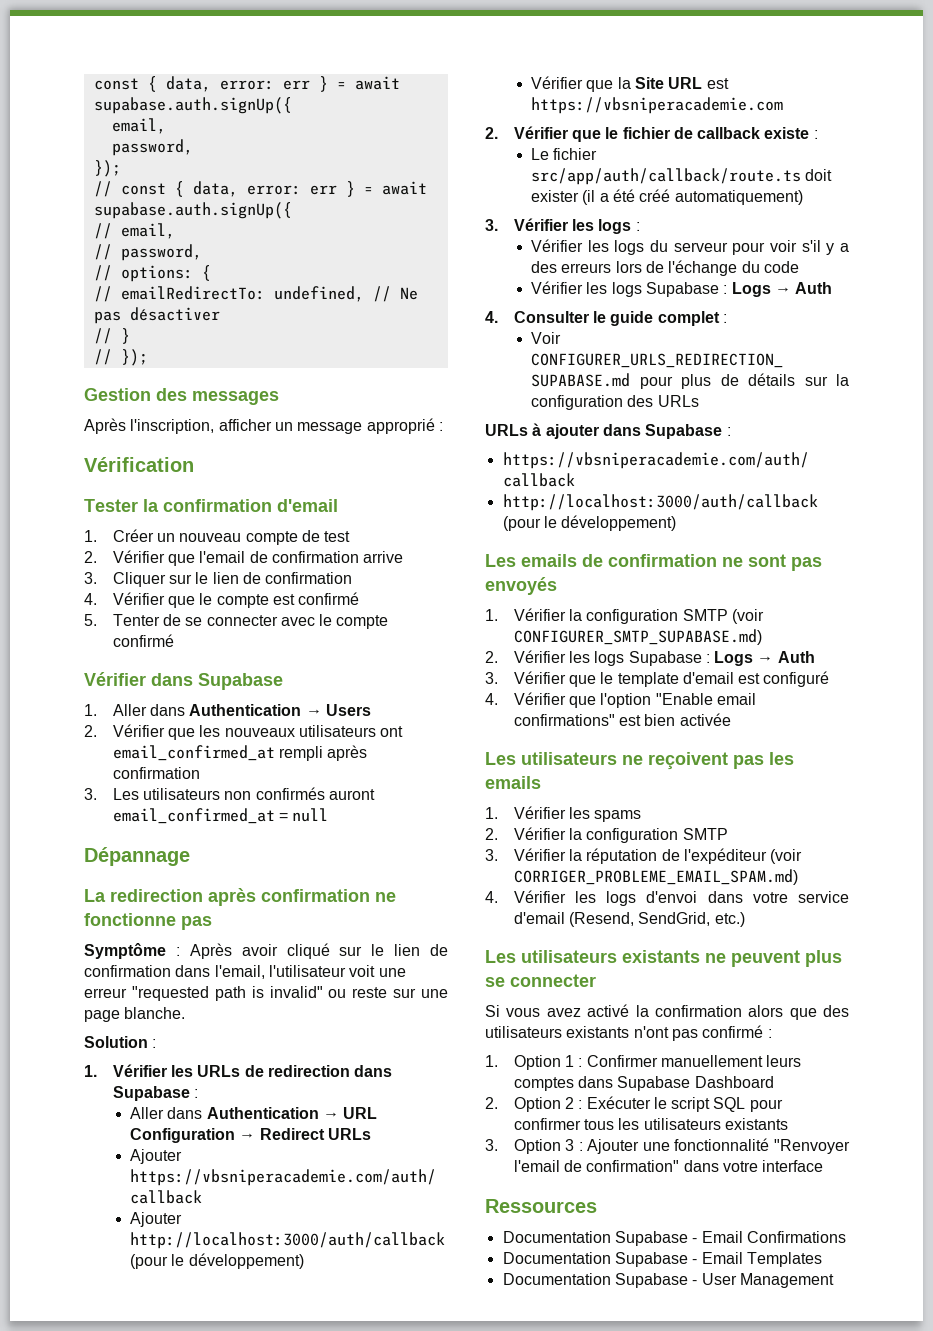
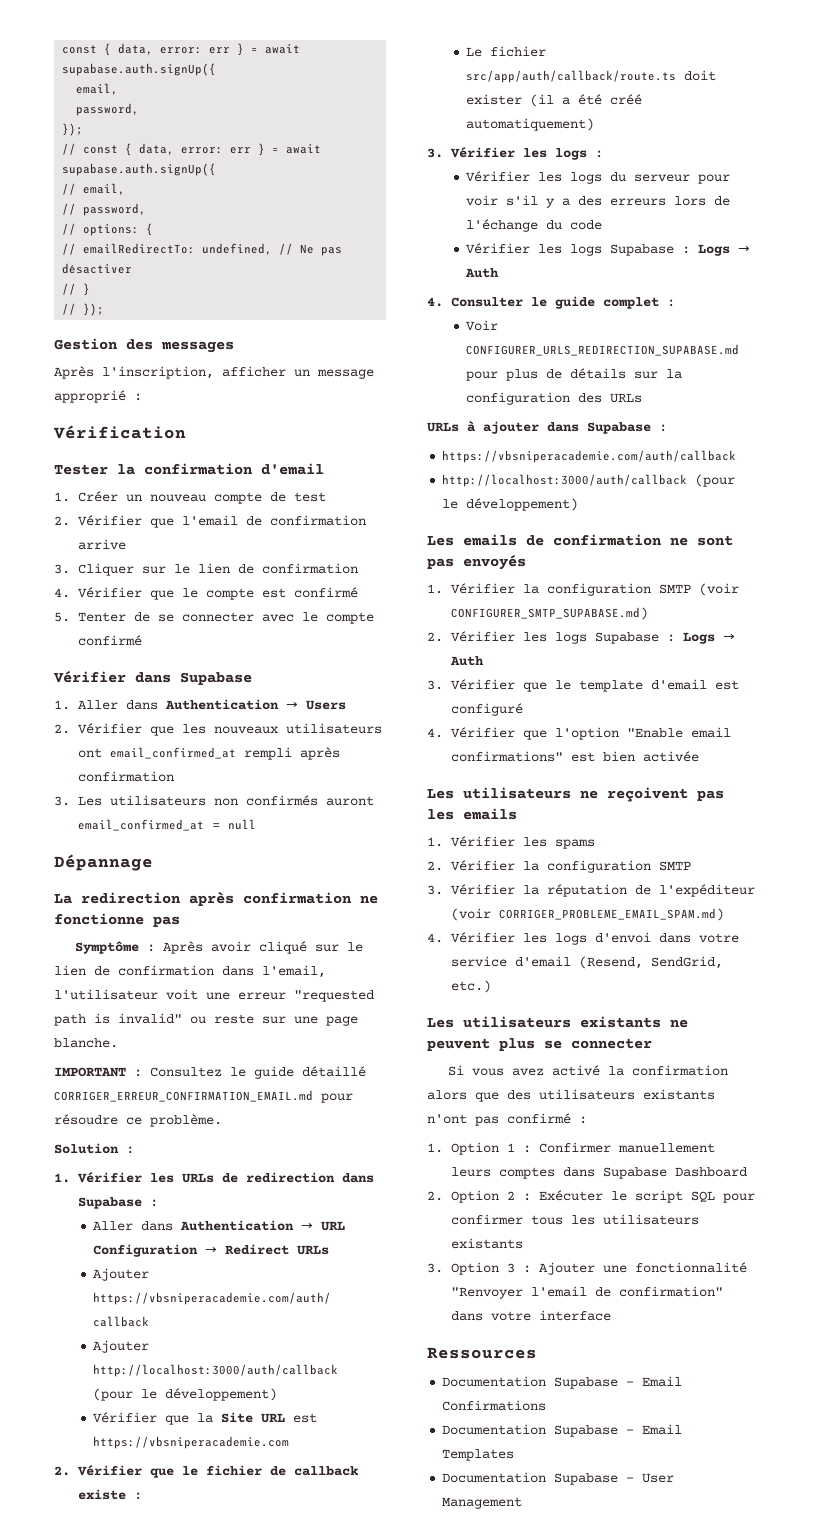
(186, 1013) none -> [54,1066,366,1079] [54,1090,353,1103] [54,1114,222,1127] // IMPORTANT : Consultez le guide détaillé CORRIGER_ERREUR_CONFIRMATION_EMAIL.md pour résoudre ce problème.

